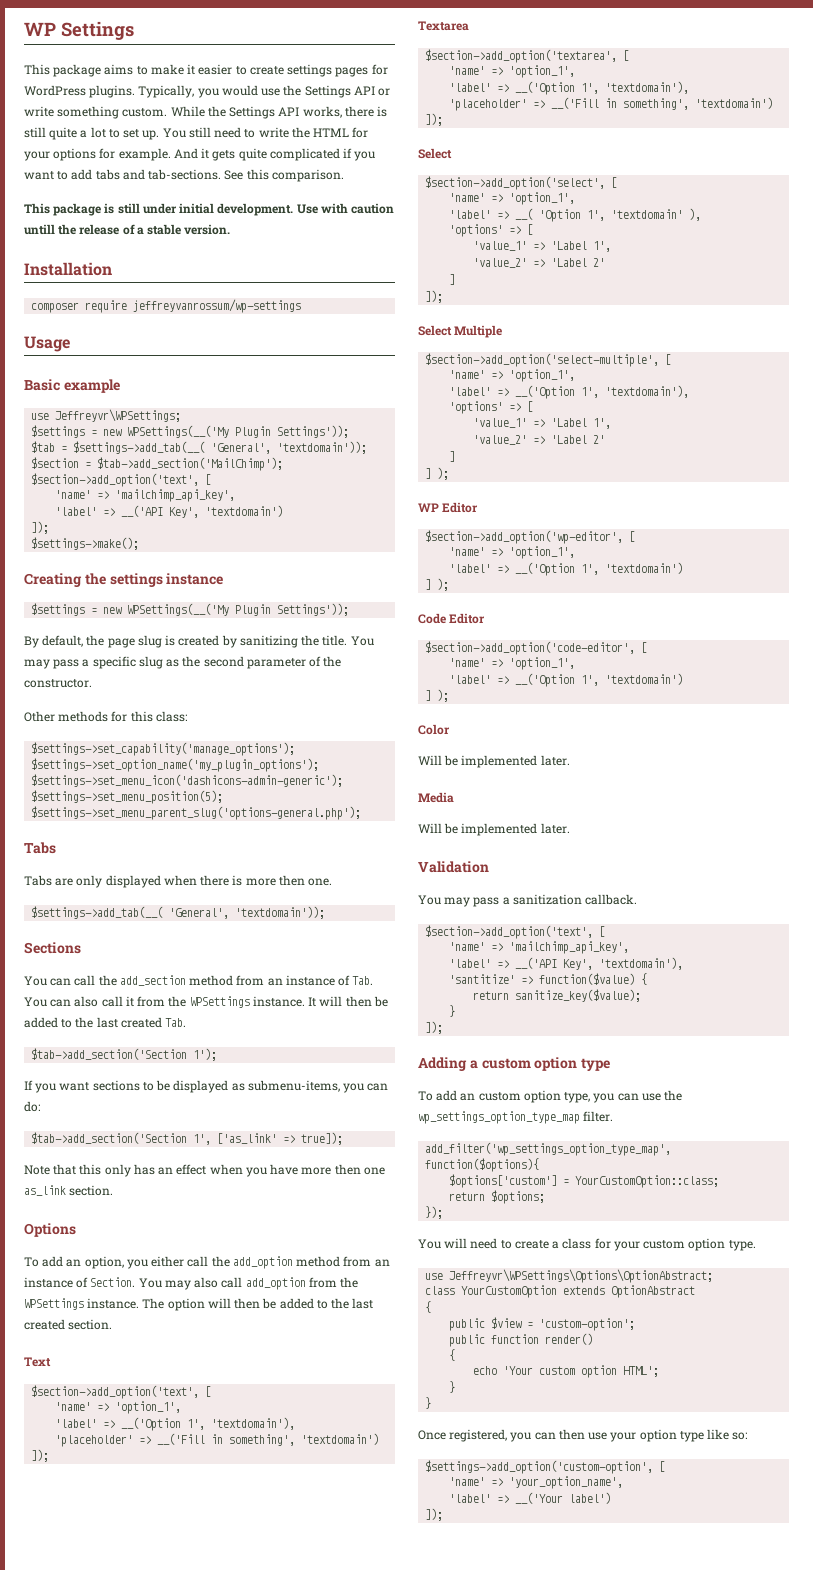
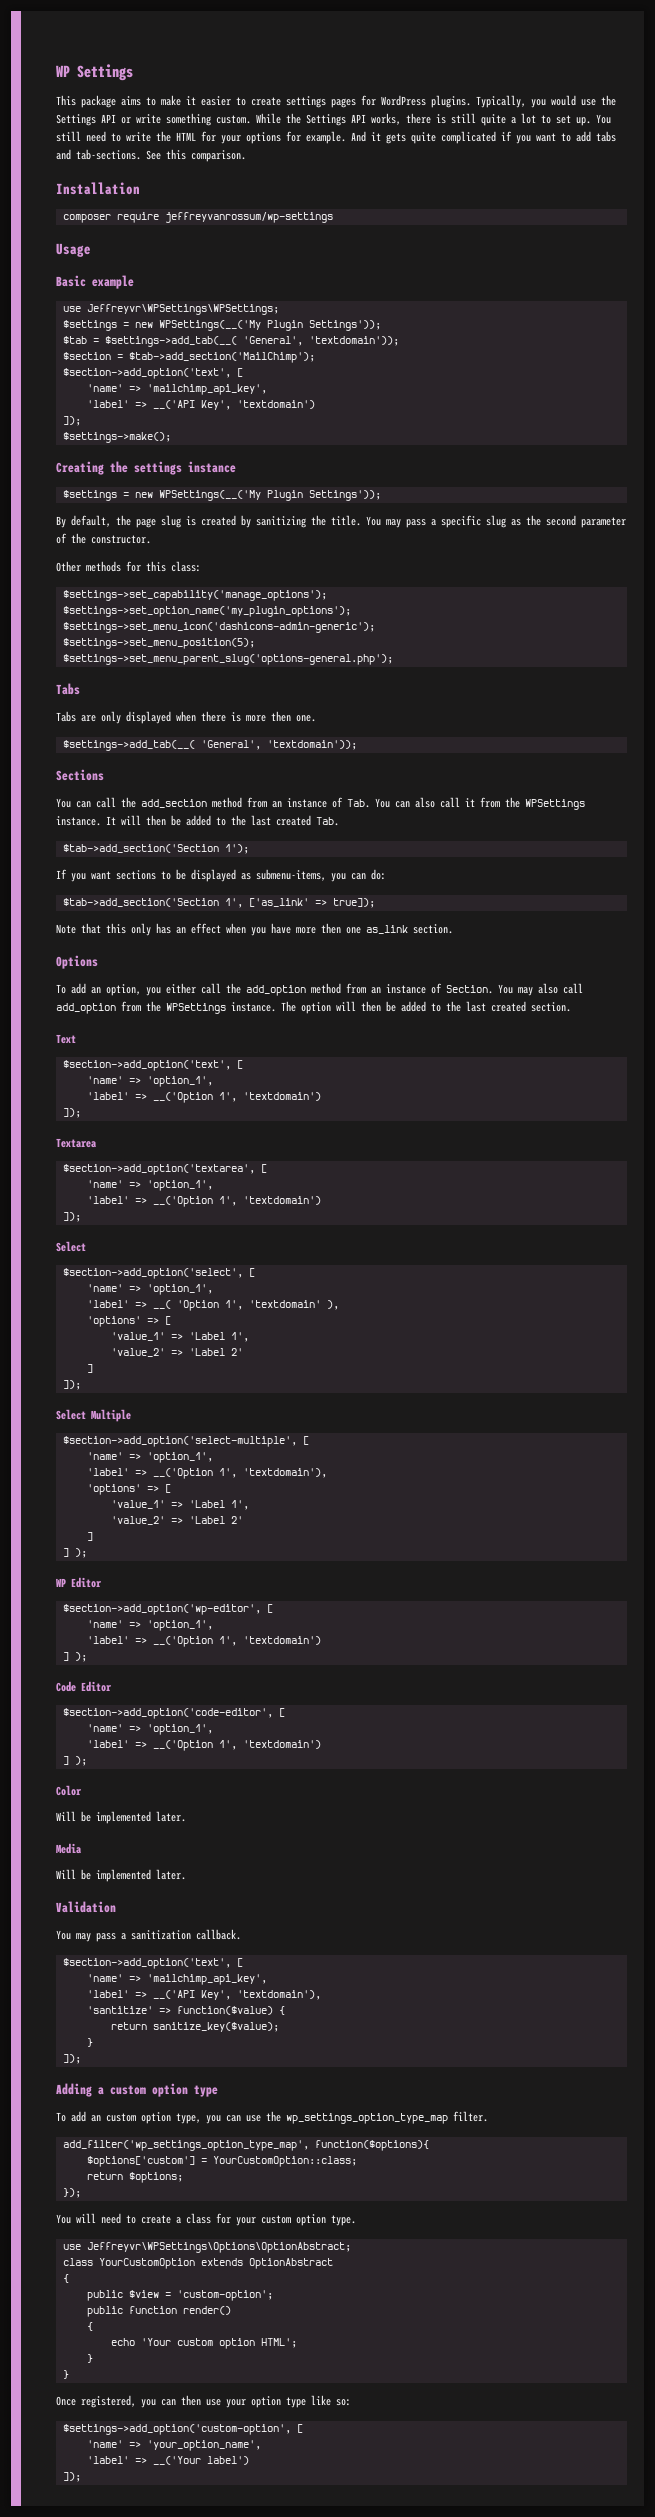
[24,203,395,216] [24,224,231,235] // This package is still under initial development. Use with caution untill the release of a stable version. -> (246, 156) none
[55,409,182,422] Jeffreyvr\WPSettings; -> [86,304,279,315] Jeffreyvr\WPSettings\WPSettings;
[211,1417,296,1430] [55,1433,296,1447] 'textdomain'), // 'placeholder' => __('Fill in something', -> (237, 1097) none
[605,81,690,94] [449,97,690,111] 'textdomain'), // 'placeholder' => __('Fill in something', -> (237, 1201) none

